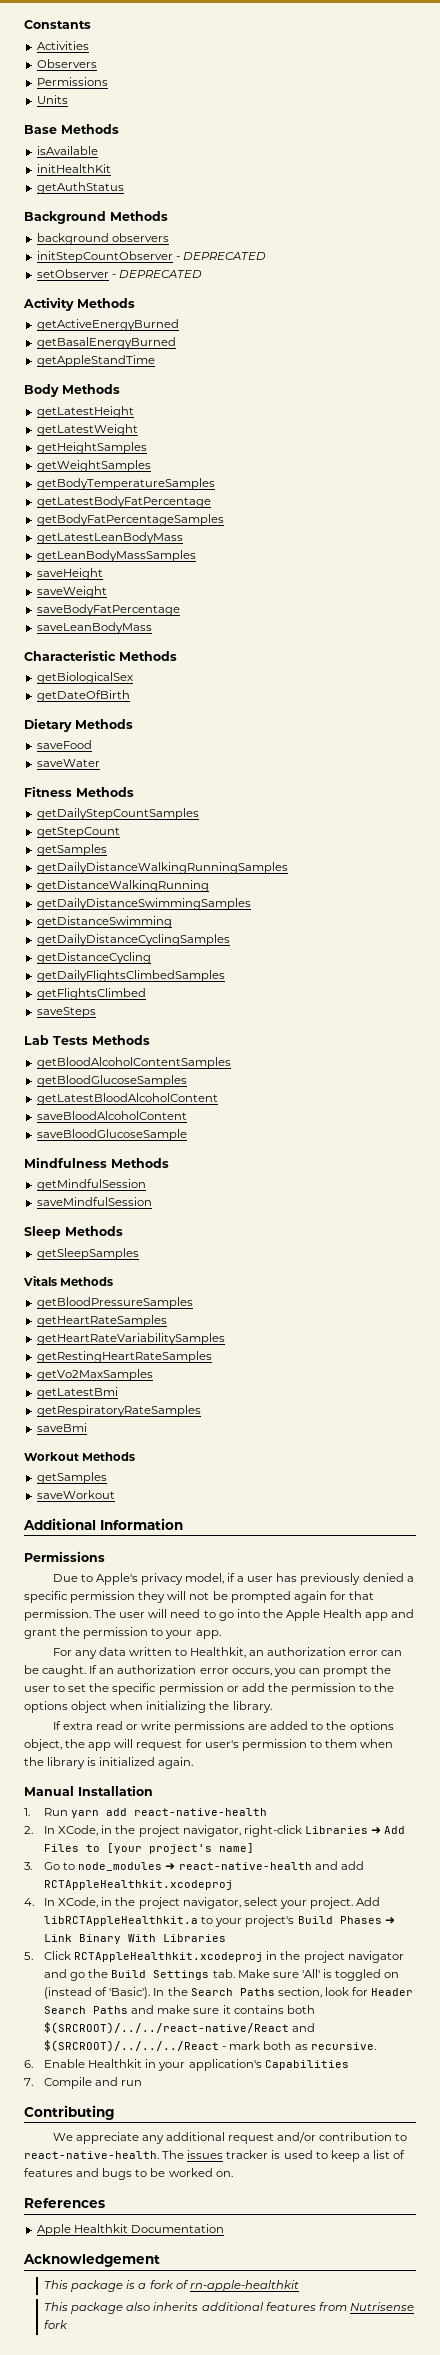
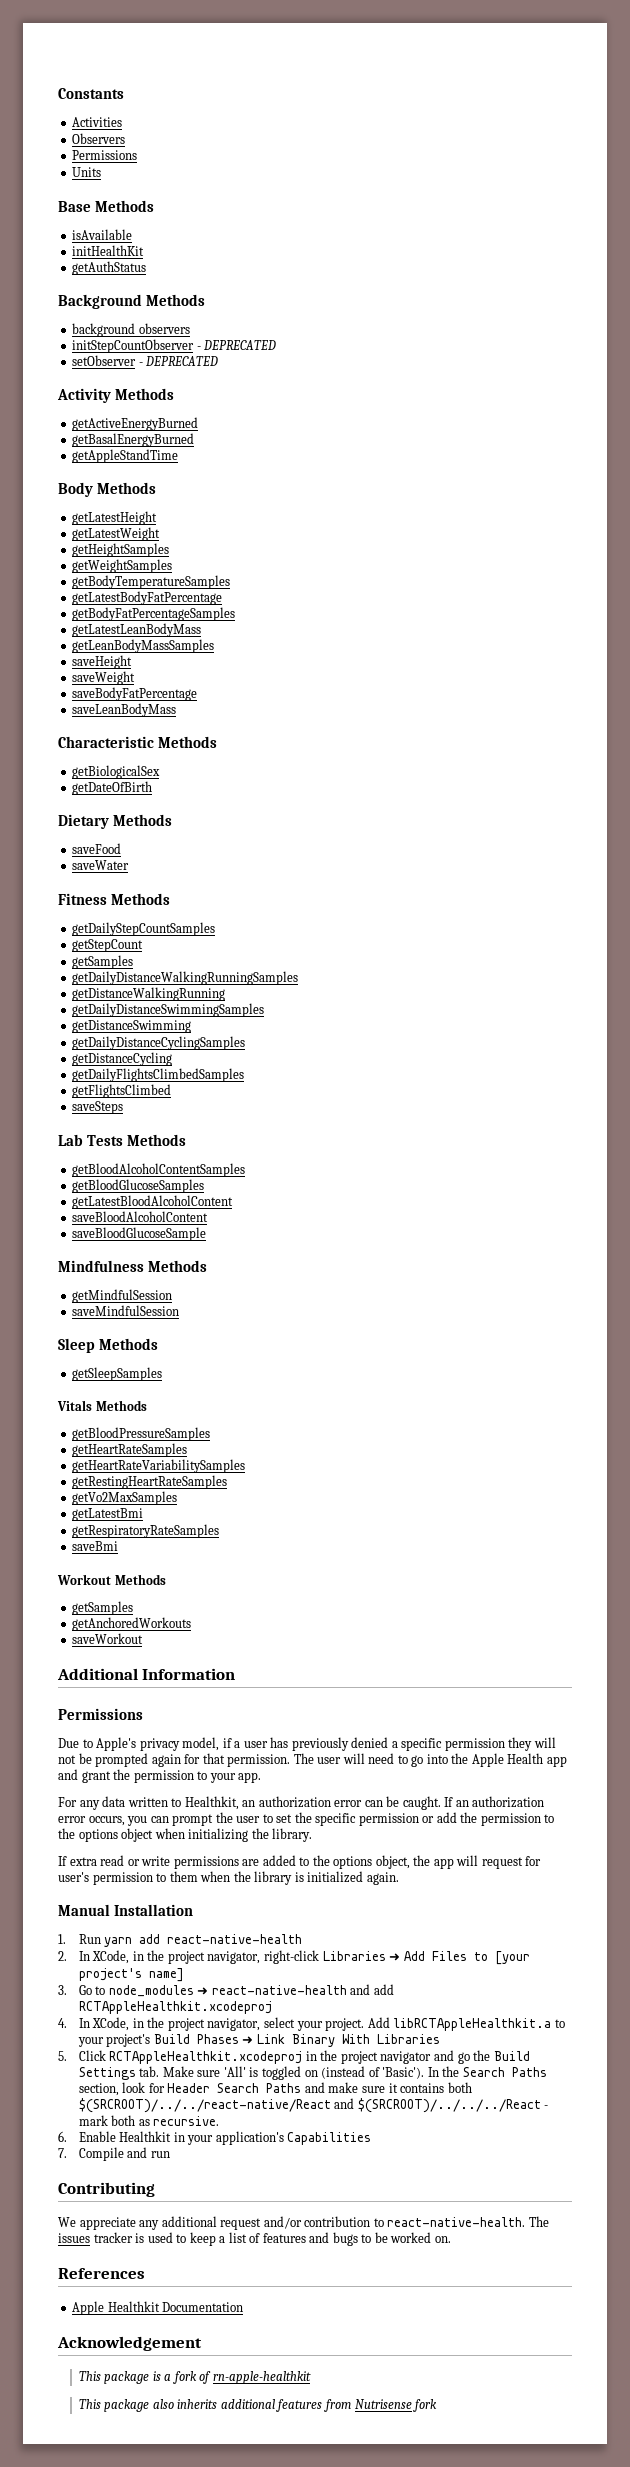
(107, 1478) none -> [72,1617,192,1631] // getAnchoredWorkouts

